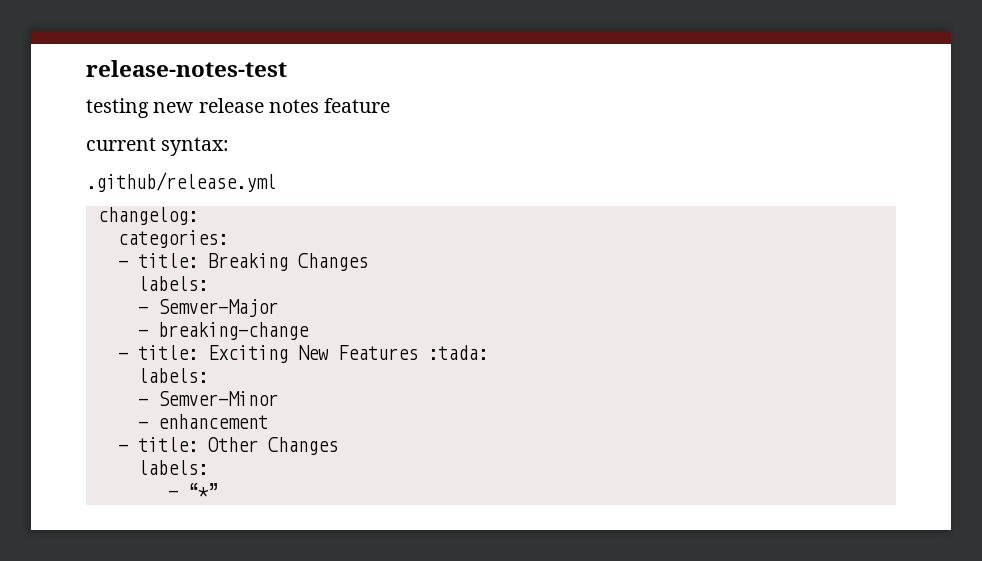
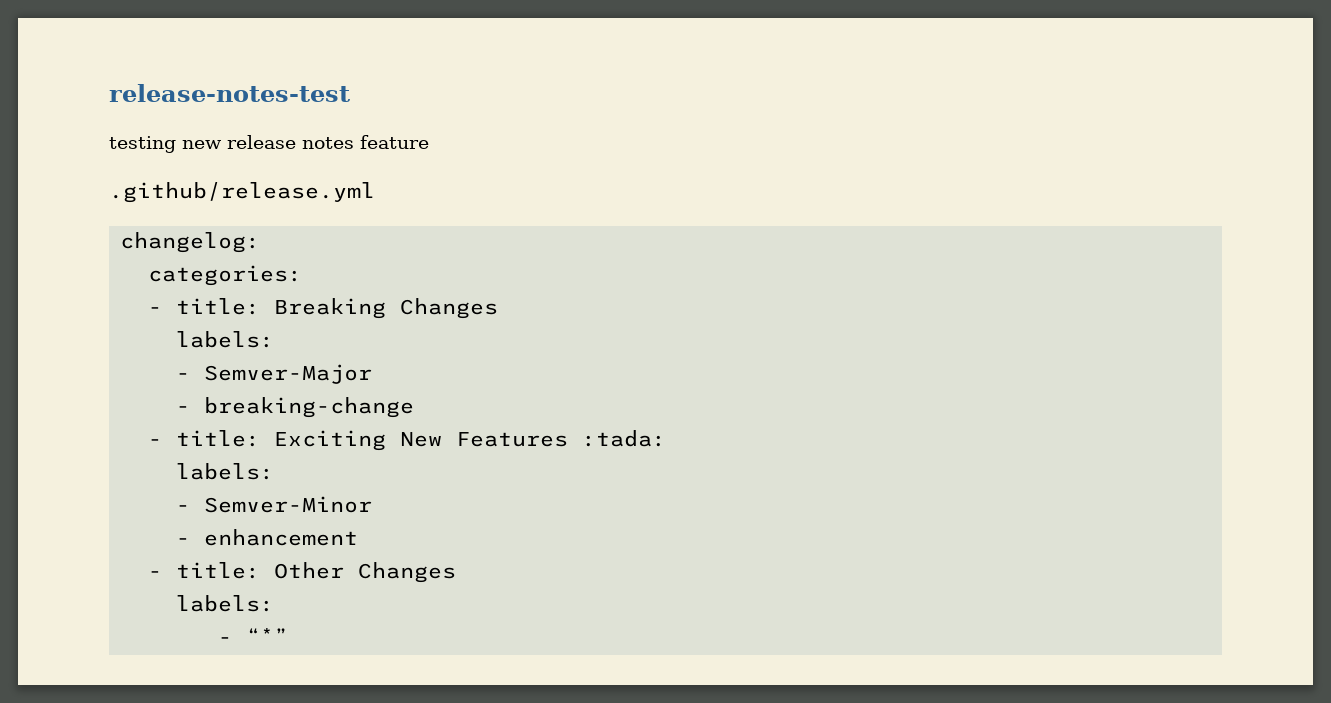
[86,137,230,156] // current syntax: -> (429, 142) none

